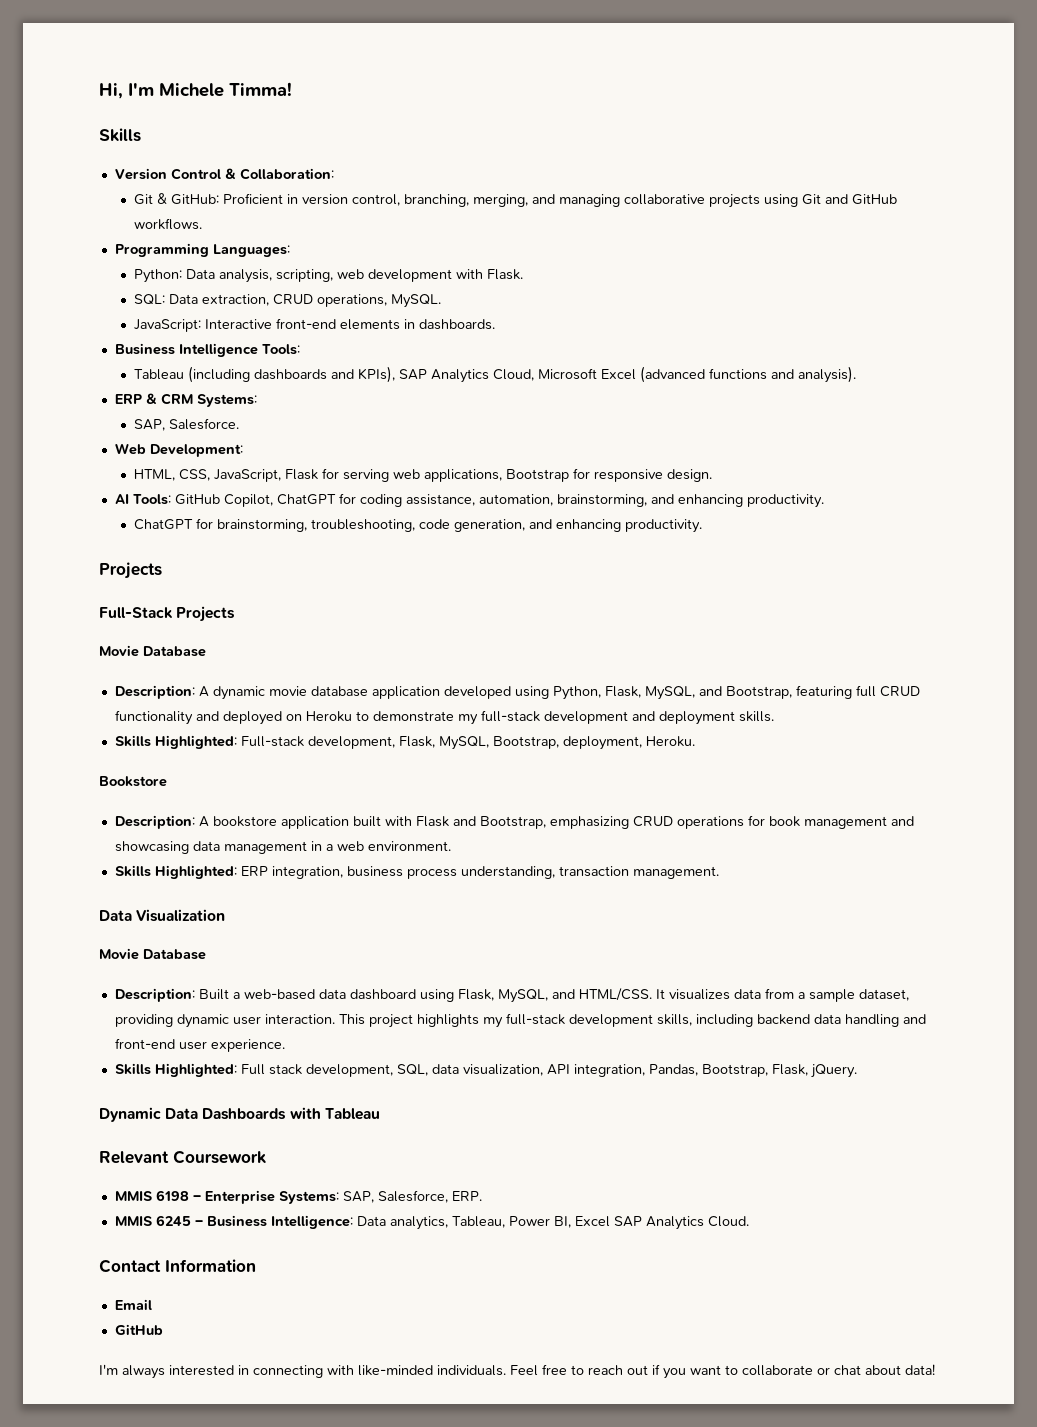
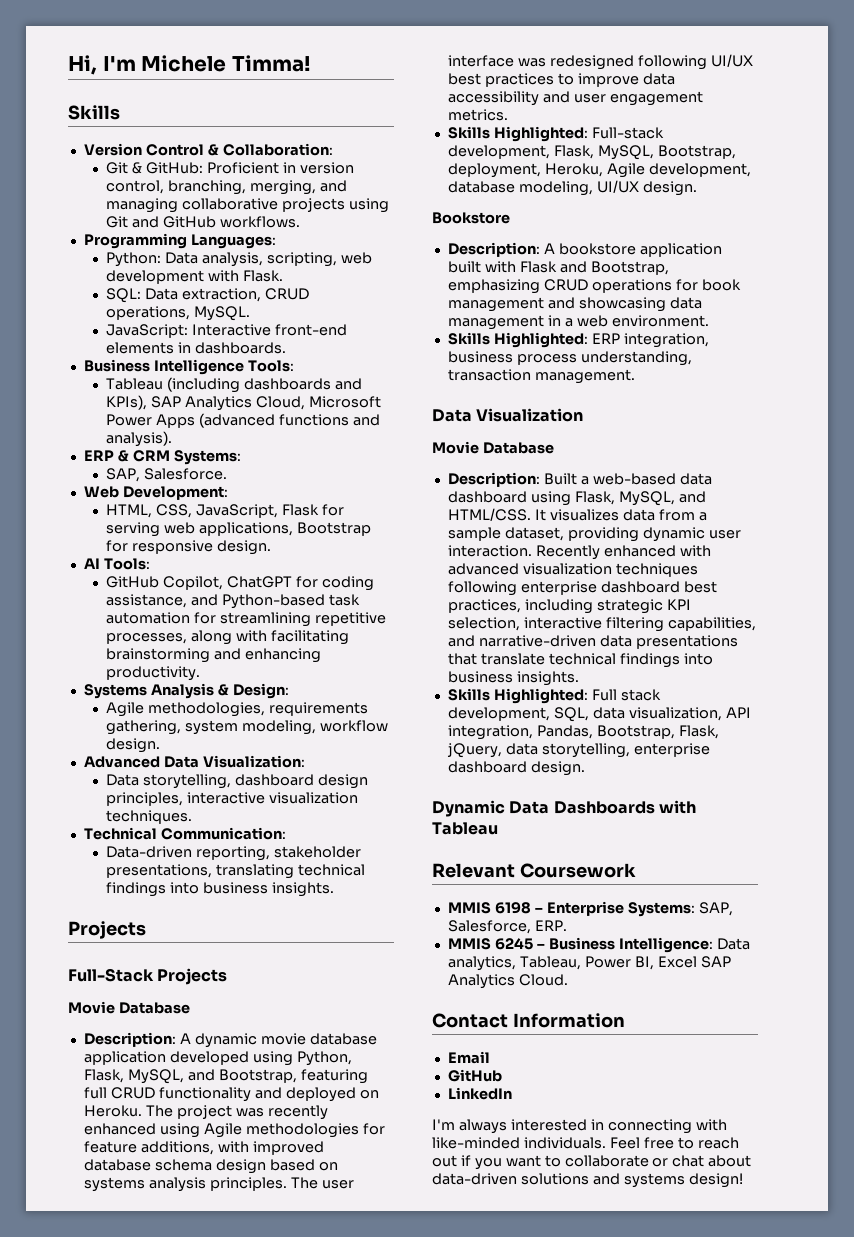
[600,369,636,380] Excel -> [105,414,195,428] Power Apps
(171, 499) none -> (150, 564) //
[478,494,824,508] [133,518,702,533] automation, brainstorming, and enhancing productivity. // ChatGPT for brainstorming, troubleshooting, code generation, and enhancing productivity. -> [190,594,360,609] [105,612,386,627] [105,630,349,645] [105,648,321,663] [105,666,200,681] [83,683,289,699] [105,702,368,717] [105,720,388,735] [105,738,160,753] [83,755,305,768] [105,774,368,789] [105,792,358,806] [105,810,192,824] [83,827,286,840] [105,846,361,861] [105,864,365,879] [105,882,334,897] and Python-based task automation for streamlining repetitive processes, along with facilitating brainstorming and enhancing productivity. // Systems Analysis & Design: // Agile methodologies, requirements gathering, system modeling, workflow design. // Advanced Data Visualization: // Data storytelling, dashboard design principles, interactive visualization techniques. // Technical Communication: // Data-driven reporting, stakeholder presentations, translating technical findings into business insights.
[305,710,774,725] Heroku to demonstrate my full-stack development and deployment skills. -> [83,1105,328,1120] [83,1123,385,1138] [83,1141,324,1155] [83,1159,338,1174] [83,1177,354,1192] [447,54,753,70] [447,73,675,87] [447,91,703,106] [447,109,508,121] Heroku. The project was recently enhanced using Agile methodologies for feature additions, with improved database schema design based on systems analysis principles. The user interface was redesigned following UI/UX best practices to improve data accessibility and user engagement metrics.
[645,736,695,747] Heroku. -> [544,163,751,178] [447,180,697,196] Heroku, Agile development, database modeling, UI/UX design.
[338,1013,926,1028] [114,1038,285,1052] This project highlights my full-stack development skills, including backend data handling and front-end user experience. -> [535,545,711,560] [447,563,698,577] [447,581,717,596] [447,599,691,614] [447,617,756,632] [447,635,738,649] [447,653,713,668] [447,671,579,686] Recently enhanced with advanced visualization techniques following enterprise dashboard best practices, including strategic KPI selection, interactive filtering capabilities, and narrative-driven data presentations that translate technical findings into business insights.
[810,1064,857,1078] jQuery. -> [446,743,710,758] [447,761,585,776] jQuery, data storytelling, enterprise dashboard design.
(163, 1329) none -> [447,1087,512,1100] // LinkedIn
[905,1364,935,1375] data! -> [432,1173,743,1188] data-driven solutions and systems design!

